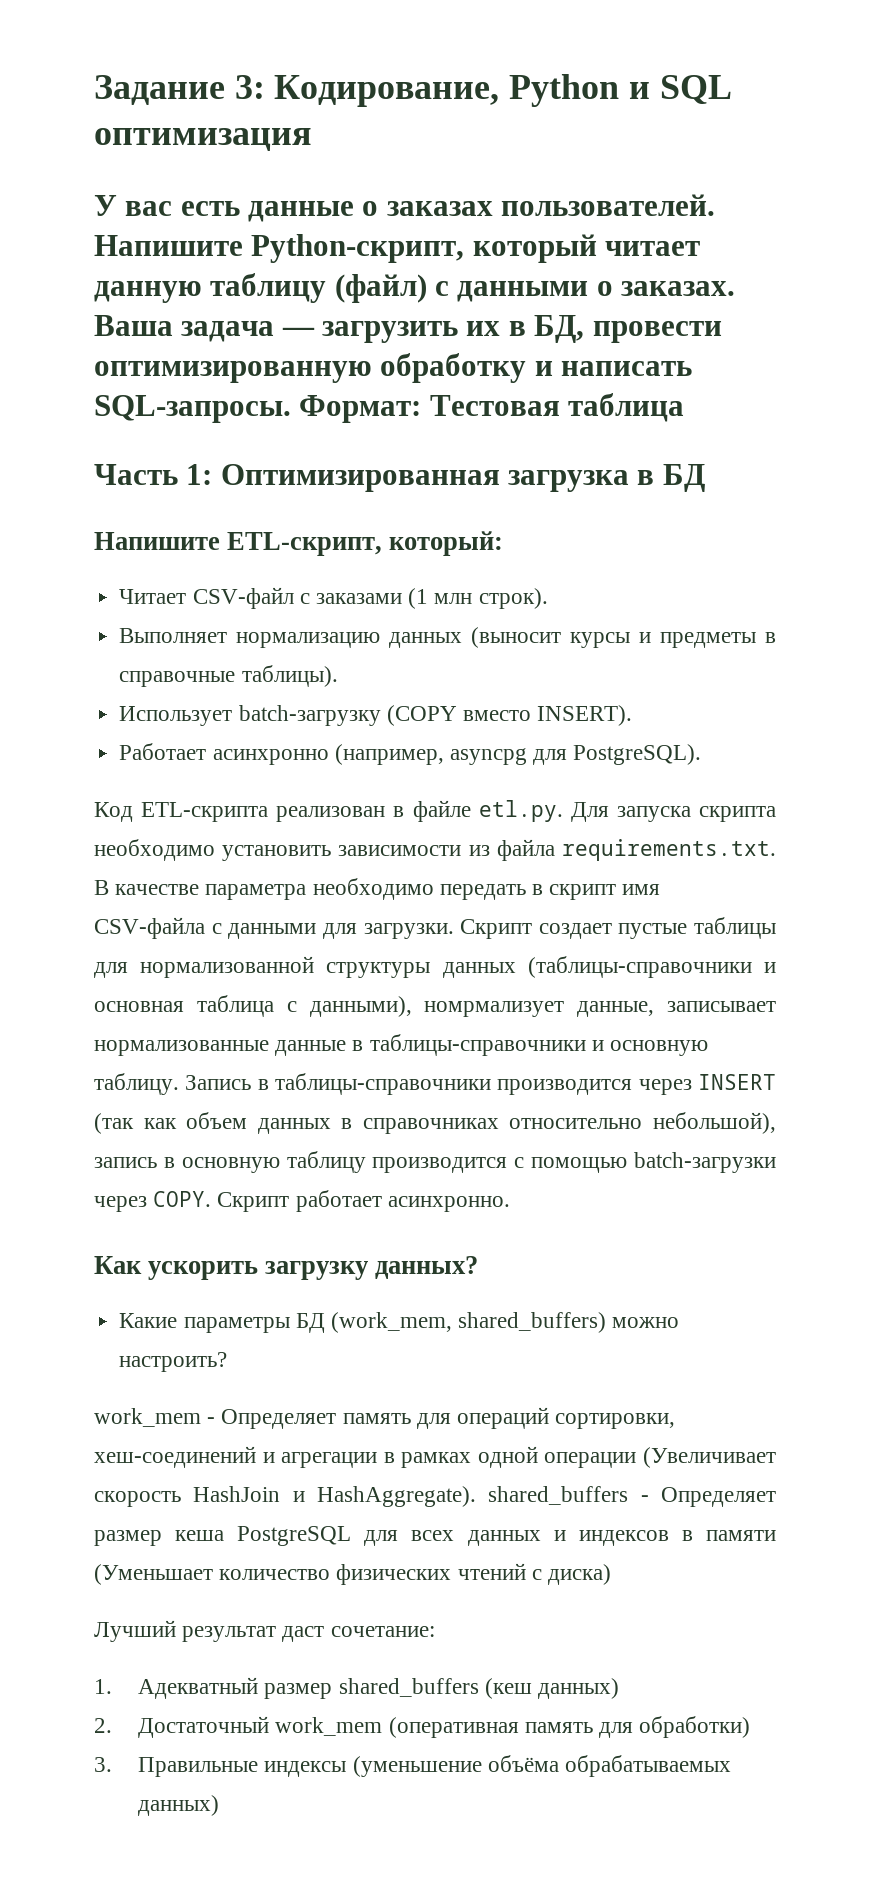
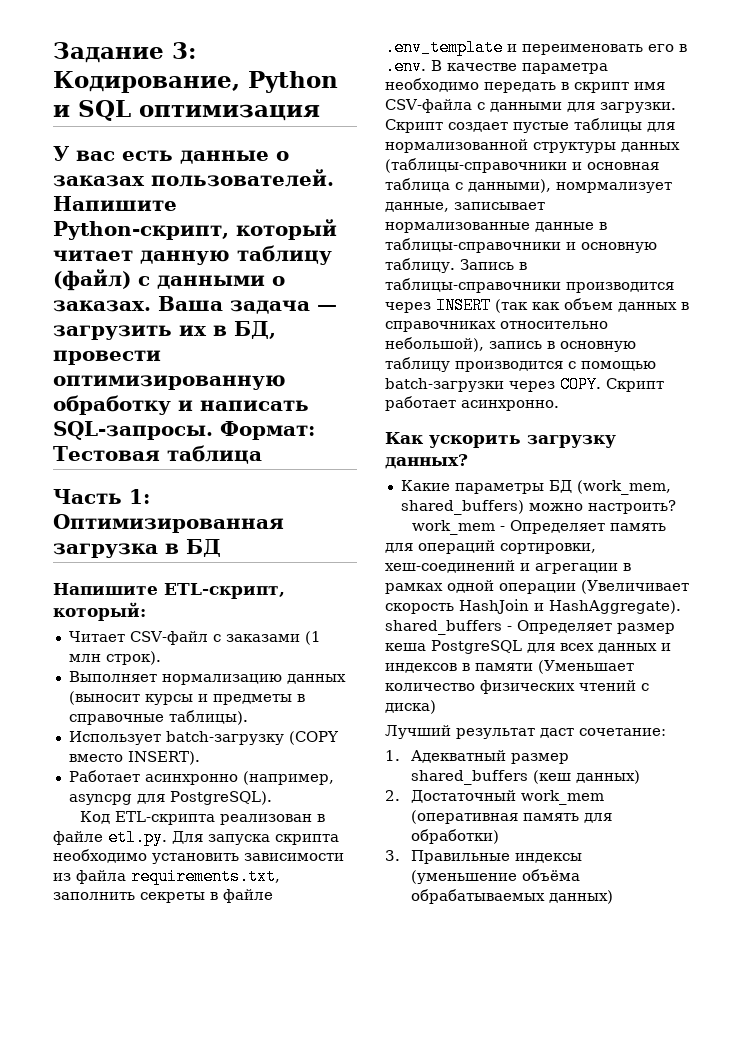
[562,839,776,861] requirements.txt. -> [131,868,280,885] [53,889,273,903] [385,39,687,56] [385,58,426,75] requirements.txt, заполнить секреты в файле .env_template и переименовать его в .env.

